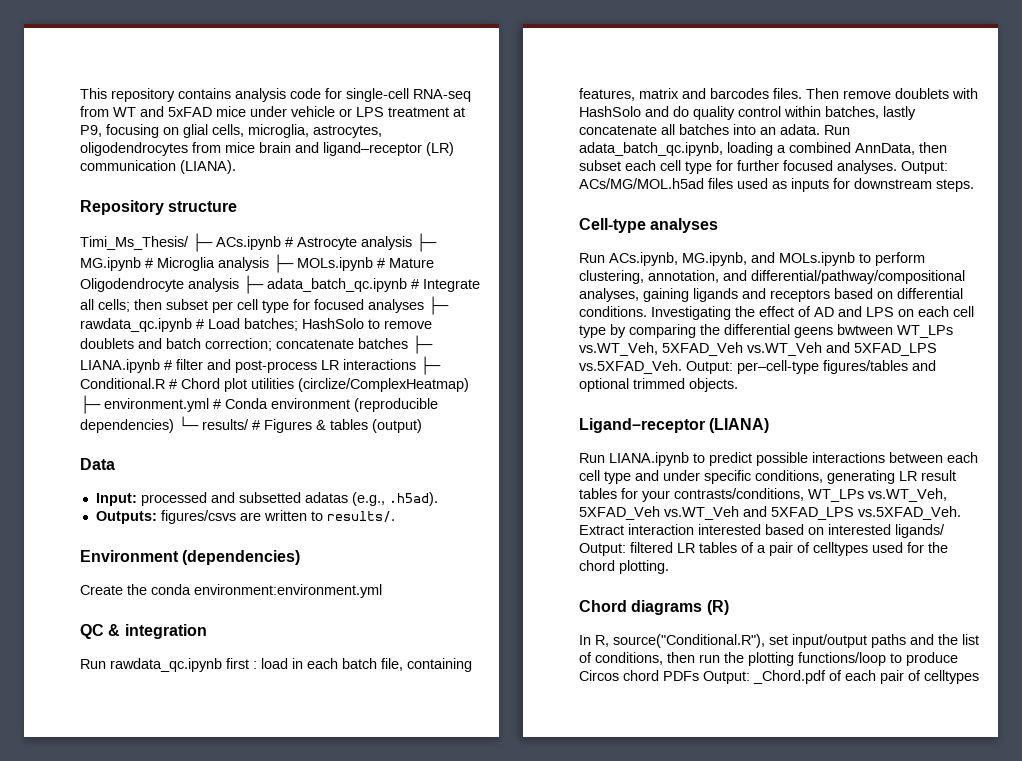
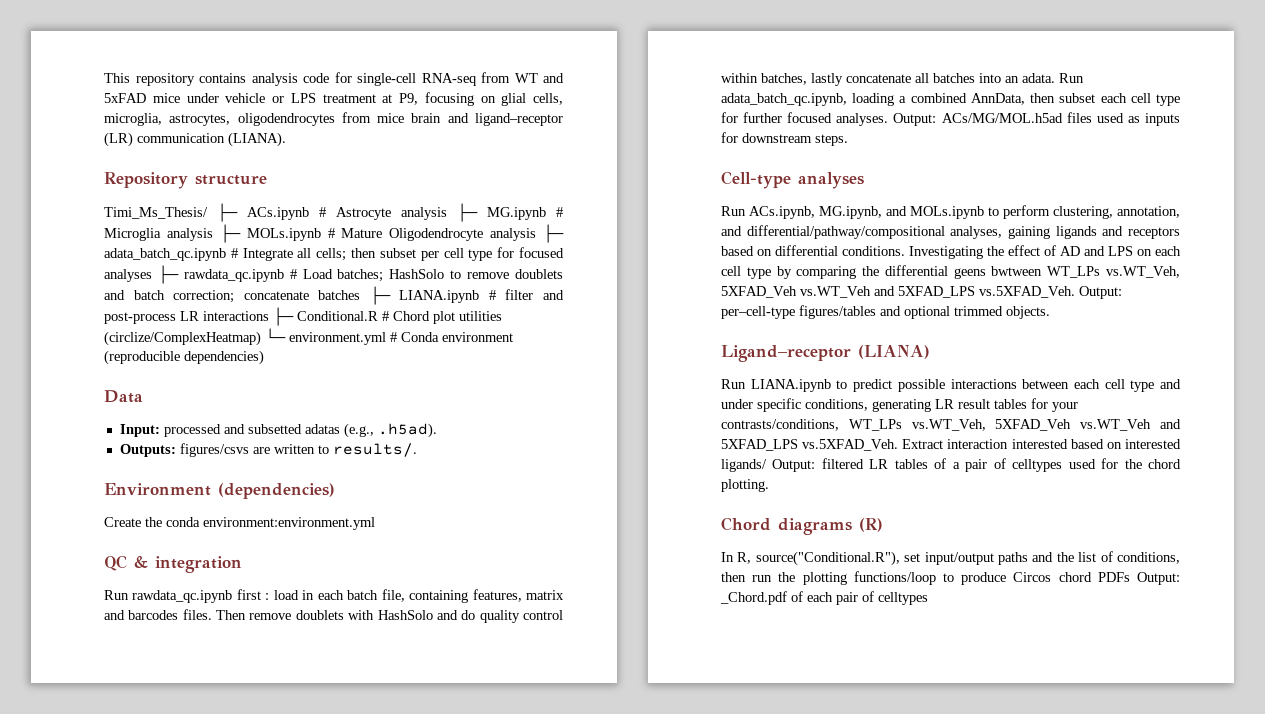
[80,395,101,414] ├─ -> [265,328,286,342] └─
[178,416,422,433] └─ results/ # Figures & tables (output) -> (264, 357) none

